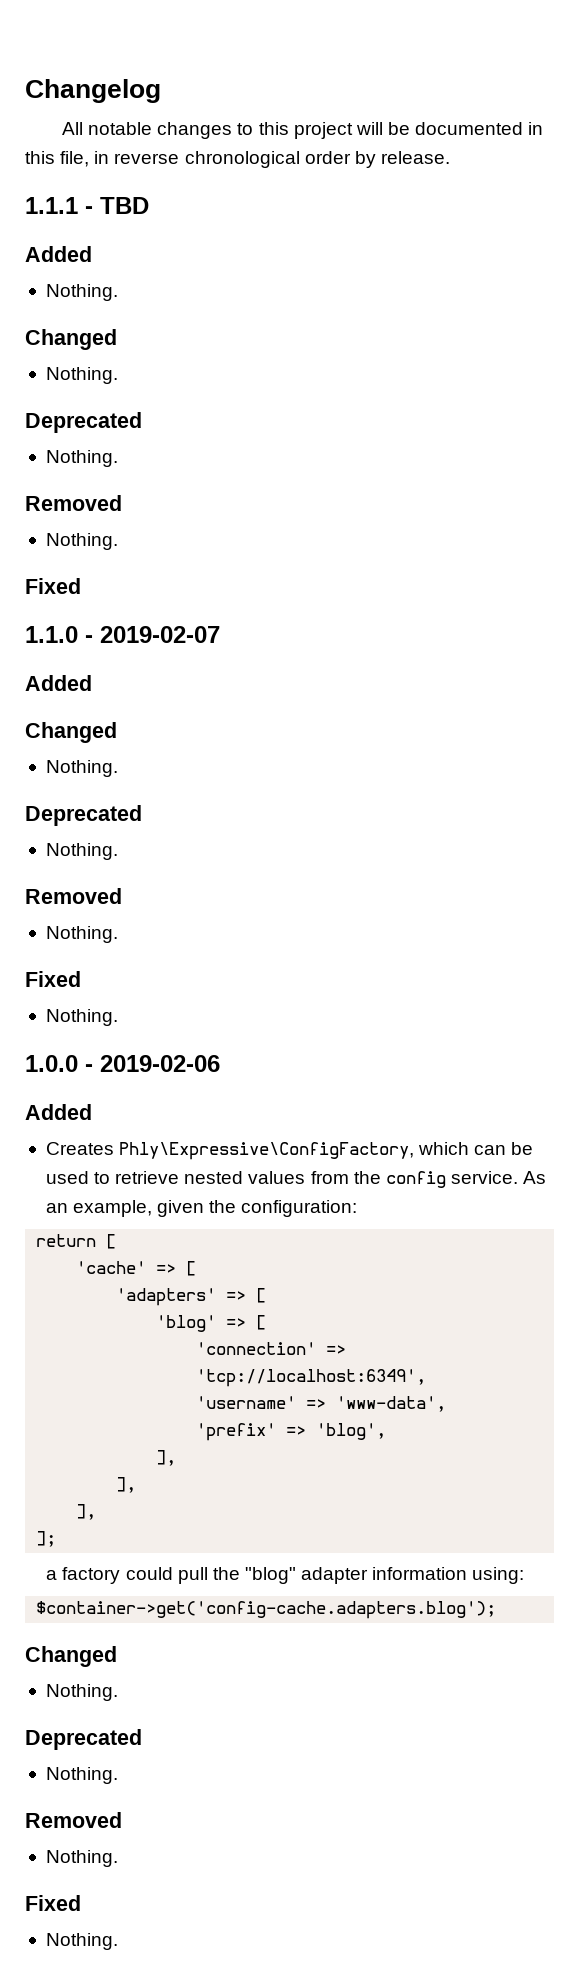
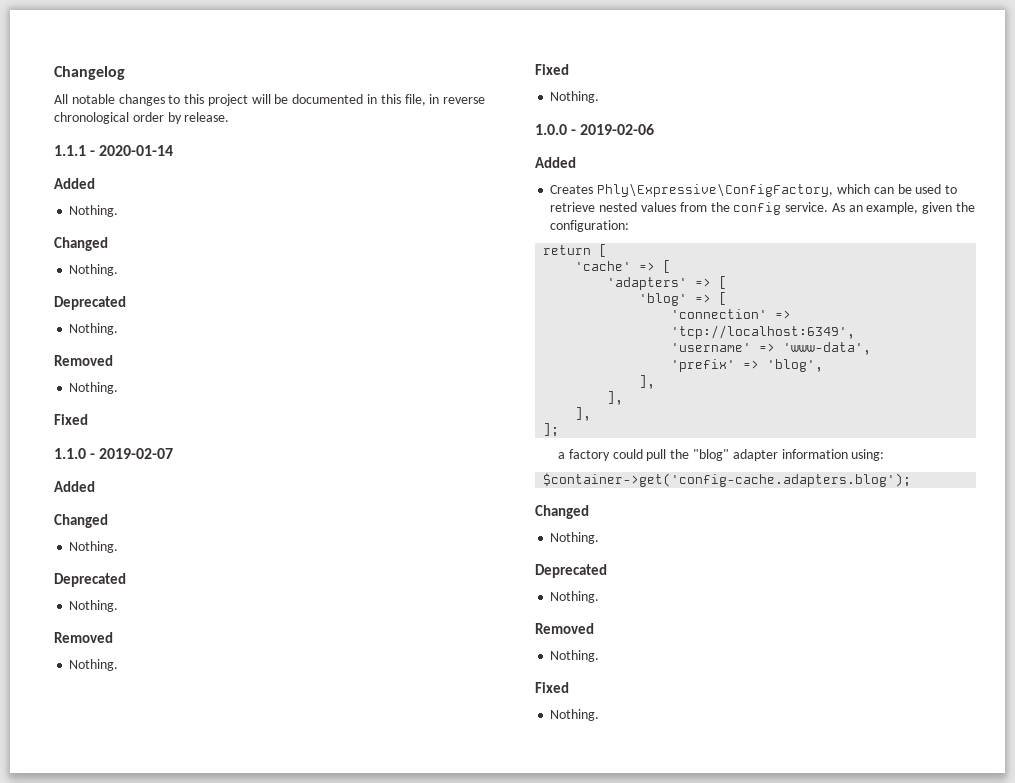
[100,197,149,214] TBD -> [99,145,174,156] 2020-01-14

